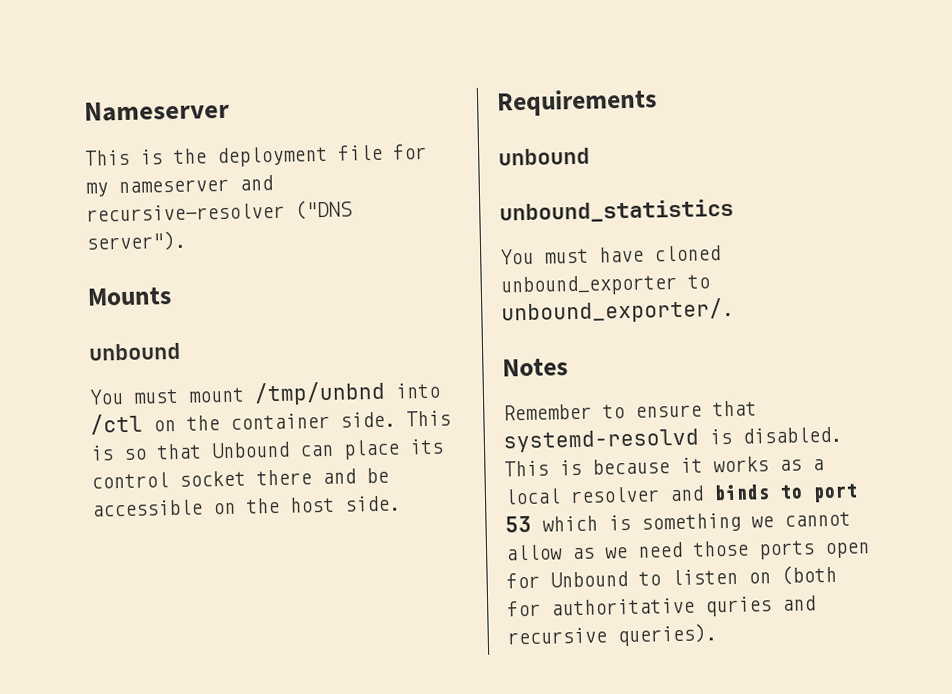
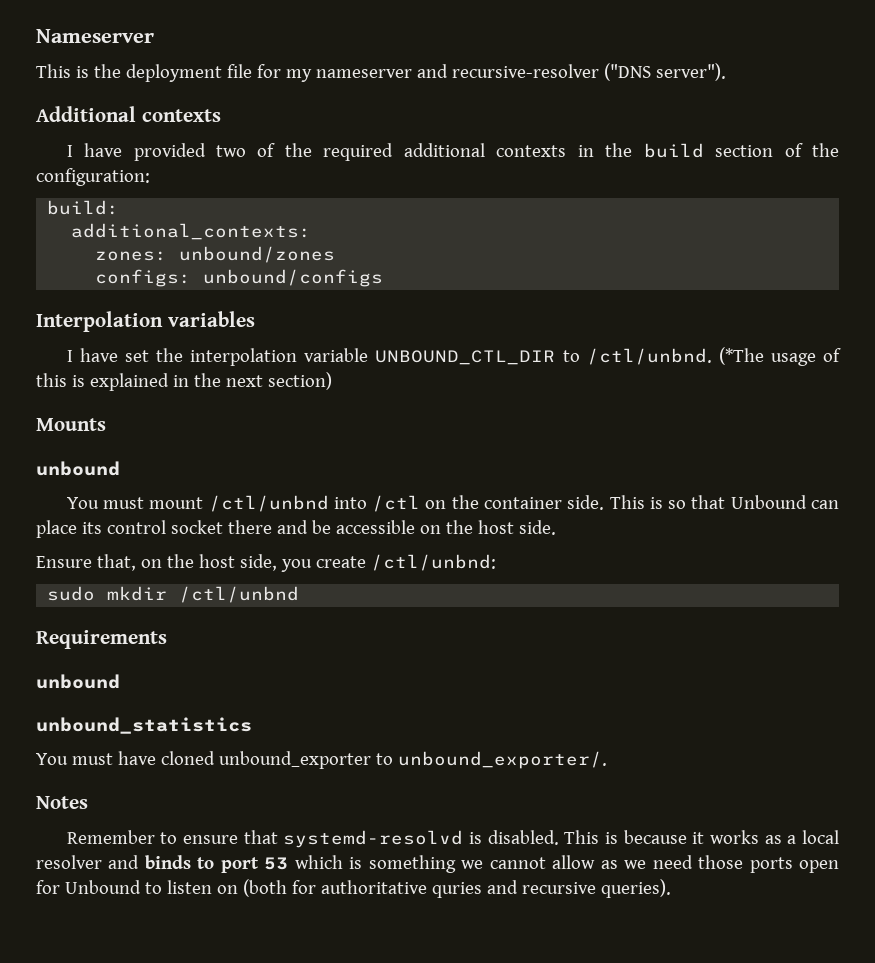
(187, 241) none -> [36,106,221,122] [66,143,839,161] [36,168,150,186] [47,200,120,215] [71,223,312,240] [95,246,336,263] [95,269,384,287] [36,311,255,332] [66,347,842,366] [36,372,332,391] // Additional contexts // I have provided two of the required additional contexts in the build section of the configuration: // build: // additional_contexts: // zones: unbound/zones // configs: unbound/configs // Interpolation variables // I have set the interpolation variable UNBOUND_CTL_DIR to /ctl/unbnd. (*The usage of this is explained in the next section)
[254,380,386,406] /tmp/unbnd -> [208,495,329,512] /ctl/unbnd
(401, 503) none -> [36,554,496,572] [47,586,300,603] // Ensure that, on the host side, you create /ctl/unbnd: // sudo mkdir /ctl/unbnd

